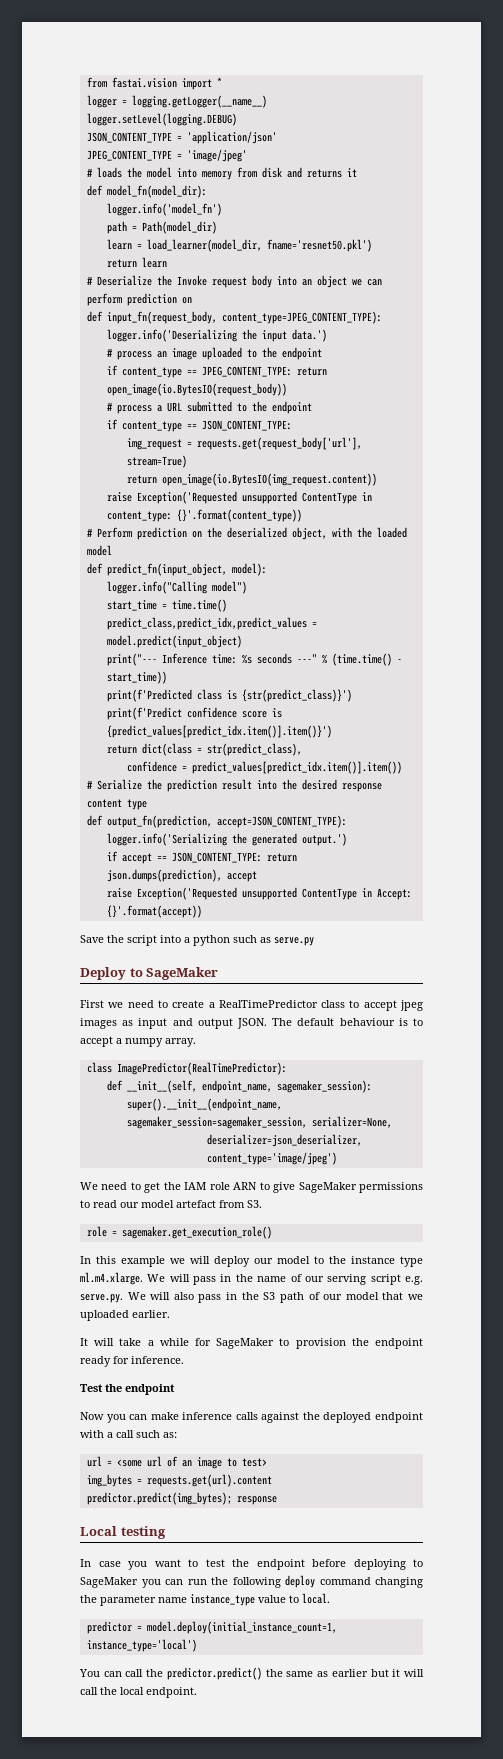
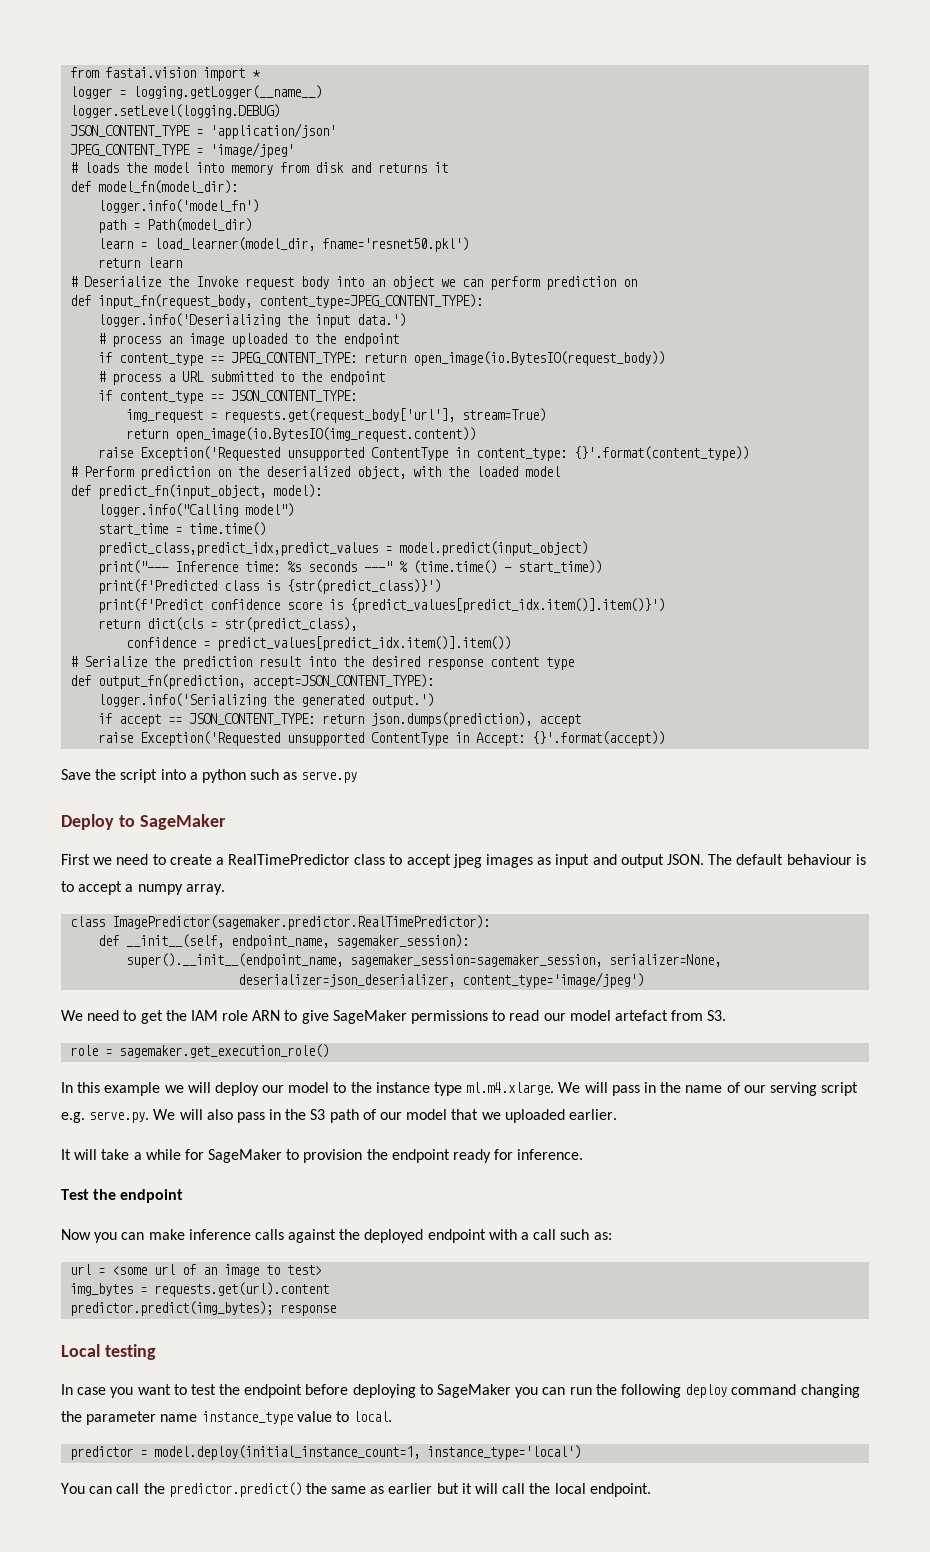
[141,743,192,756] dict(class -> [147,617,204,631] dict(cls
[116,1062,287,1075] ImagePredictor(RealTimePredictor): -> [112,915,491,930] ImagePredictor(sagemaker.predictor.RealTimePredictor):

